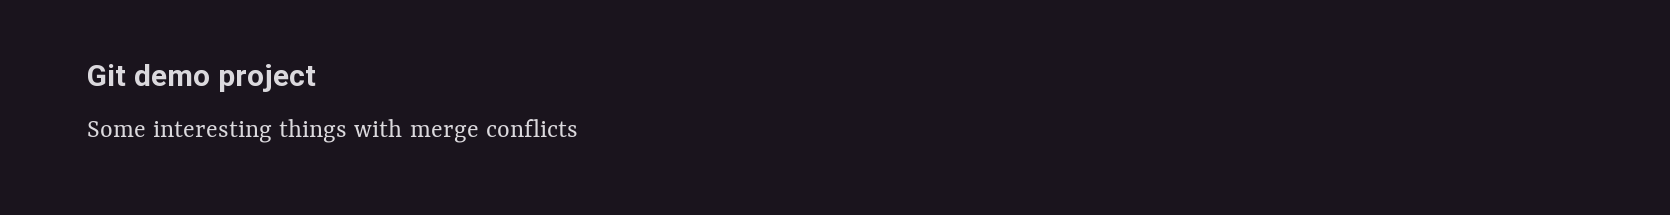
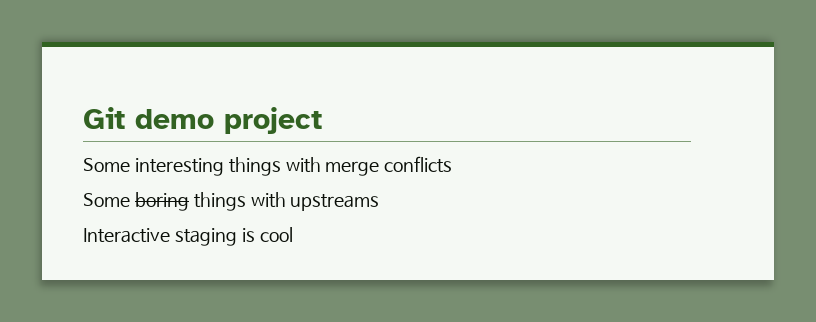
(578, 128) none -> [83,192,380,211] [83,227,293,246] // Some boring things with upstreams // Interactive staging is cool

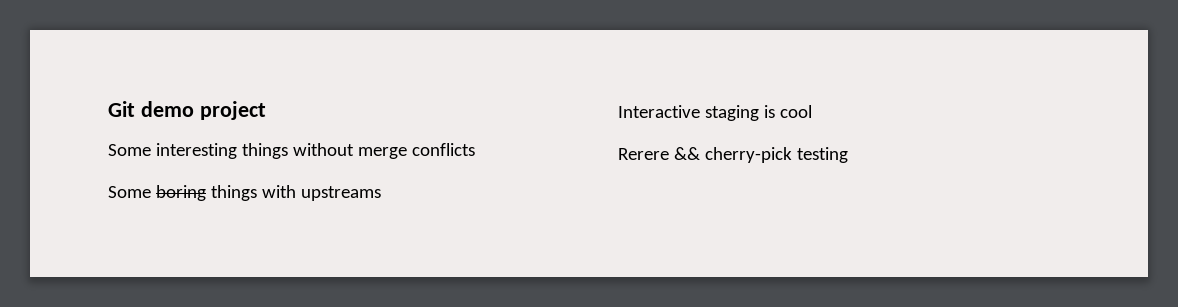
[285,157,321,173] with -> [292,143,354,156] without
(293, 234) none -> [618,147,848,163] // Rerere && cherry-pick testing

